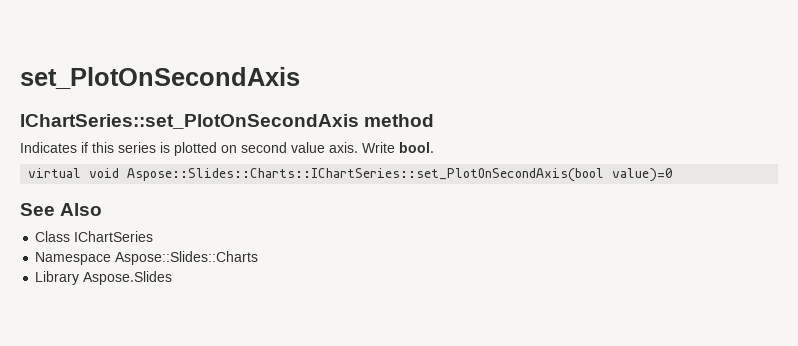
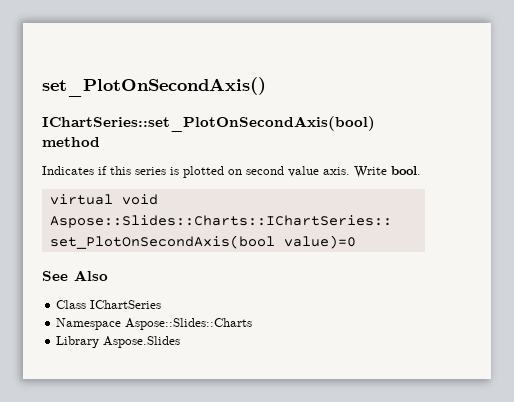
[20,67,300,89] [20,114,359,129] set_PlotOnSecondAxis // IChartSeries::set_PlotOnSecondAxis -> [42,77,266,97] [42,116,375,132] set_PlotOnSecondAxis() // IChartSeries::set_PlotOnSecondAxis(bool)

